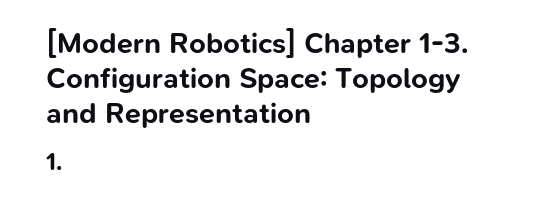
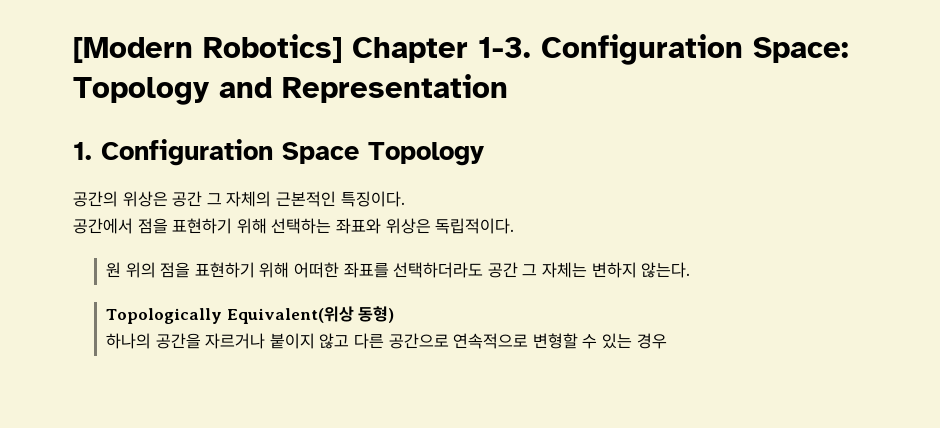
(62, 161) none -> [101,139,484,166] [73,191,405,207] [73,218,515,234] [106,262,691,278] [106,306,395,324] [106,333,667,349] Configuration Space Topology // 공간의 위상은 공간 그 자체의 근본적인 특징이다. // 공간에서 점을 표현하기 위해 선택하는 좌표와 위상은 독립적이다. // 원 위의 점을 표현하기 위해 어떠한 좌표를 선택하더라도 공간 그 자체는 변하지 않는다. // Topologically Equivalent(위상 동형) // 하나의 공간을 자르거나 붙이지 않고 다른 공간으로 연속적으로 변형할 수 있는 경우

